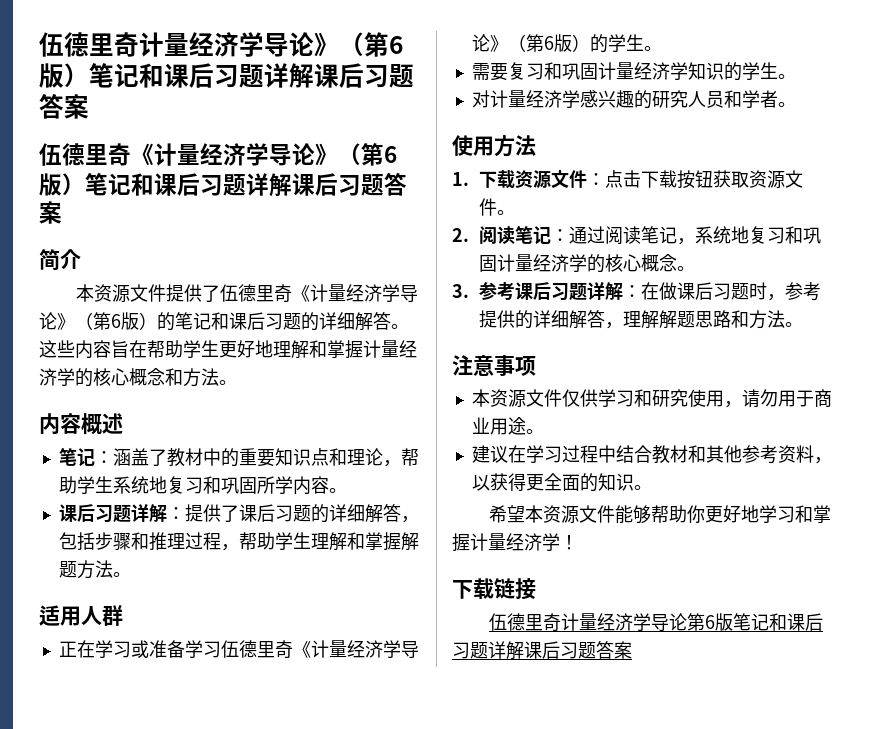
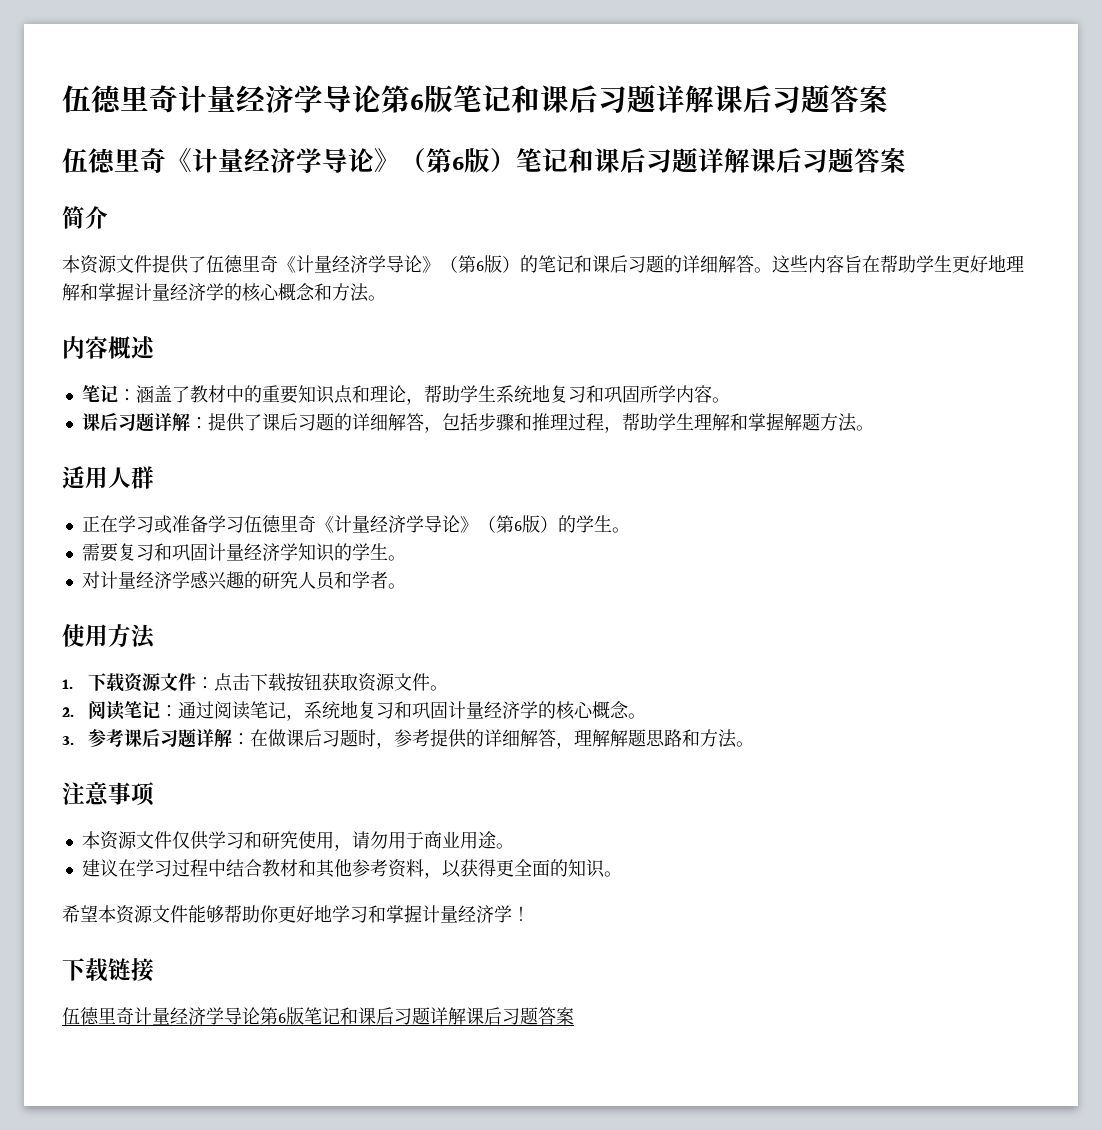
[39,32,403,57] [39,63,89,88] 伍德里奇计量经济学导论》（第6版） -> [62,85,453,113] 伍德里奇计量经济学导论第6版

